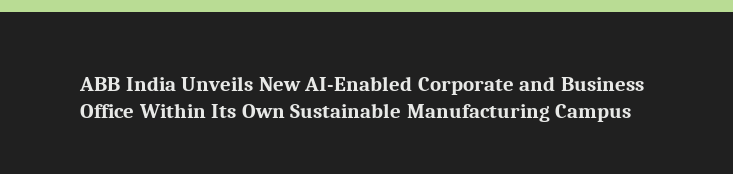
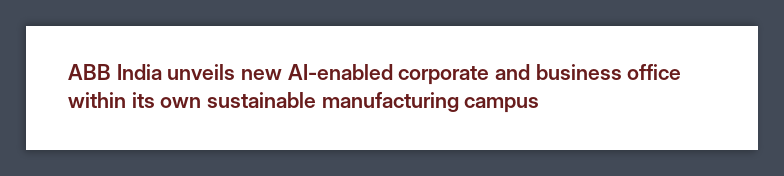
[181,76,644,95] [80,103,632,122] Unveils New AI-Enabled Corporate and Business Office Within Its Own Sustainable Manufacturing Campus -> [167,64,682,85] [68,92,540,113] unveils new AI-enabled corporate and business office within its own sustainable manufacturing campus

